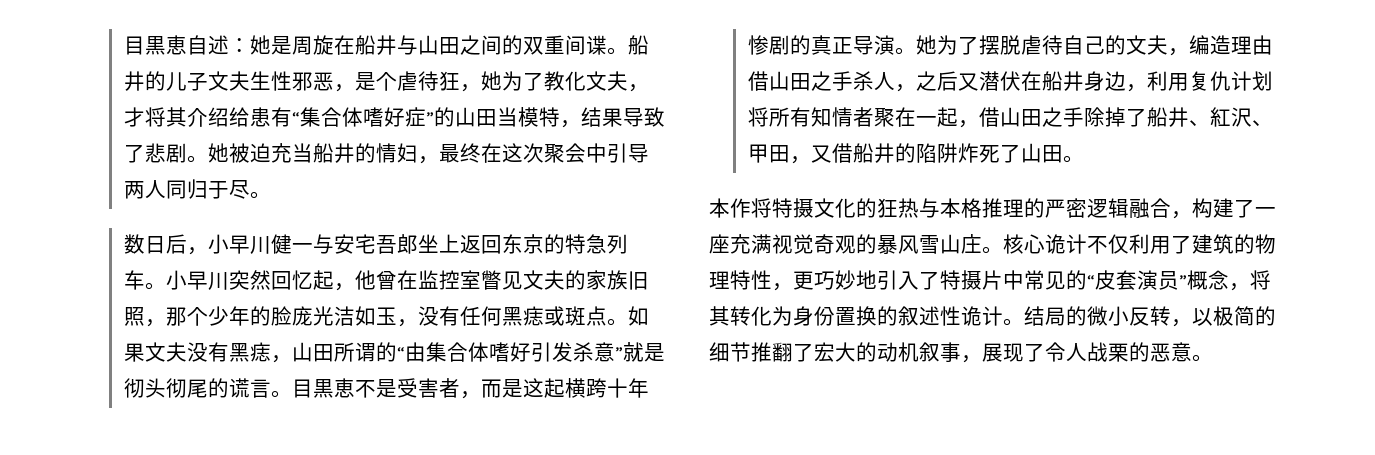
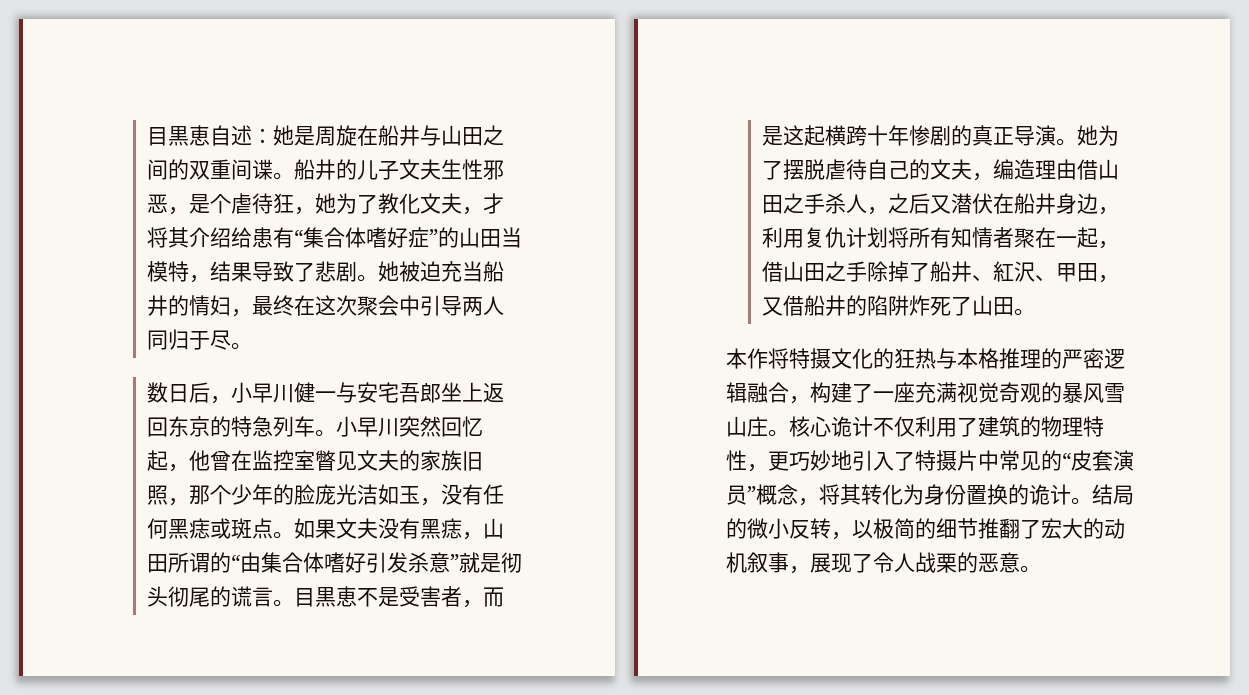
[898,306,961,326] 叙述性 -> (1029, 494) none

